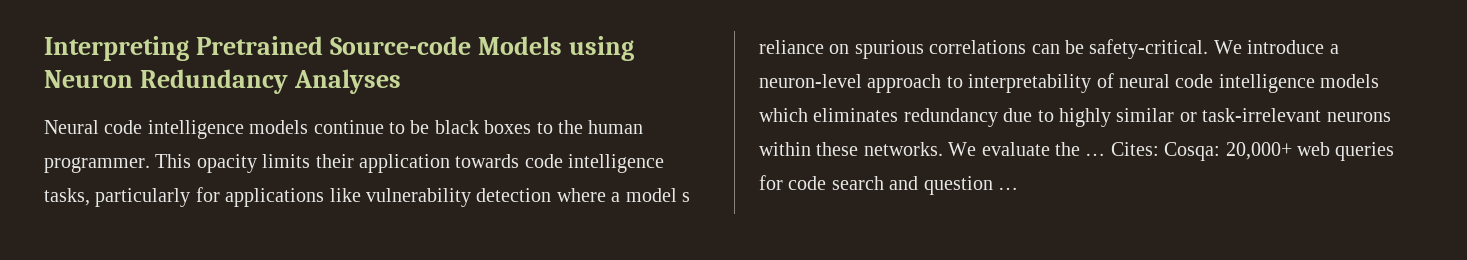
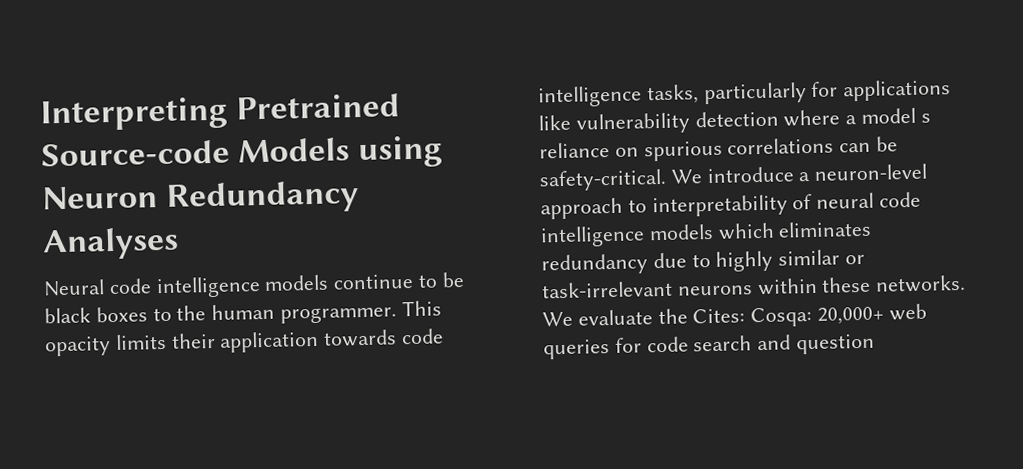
[1085,153,1106,156] … -> (688, 316) none
[998,187,1018,190] … -> (876, 344) none

